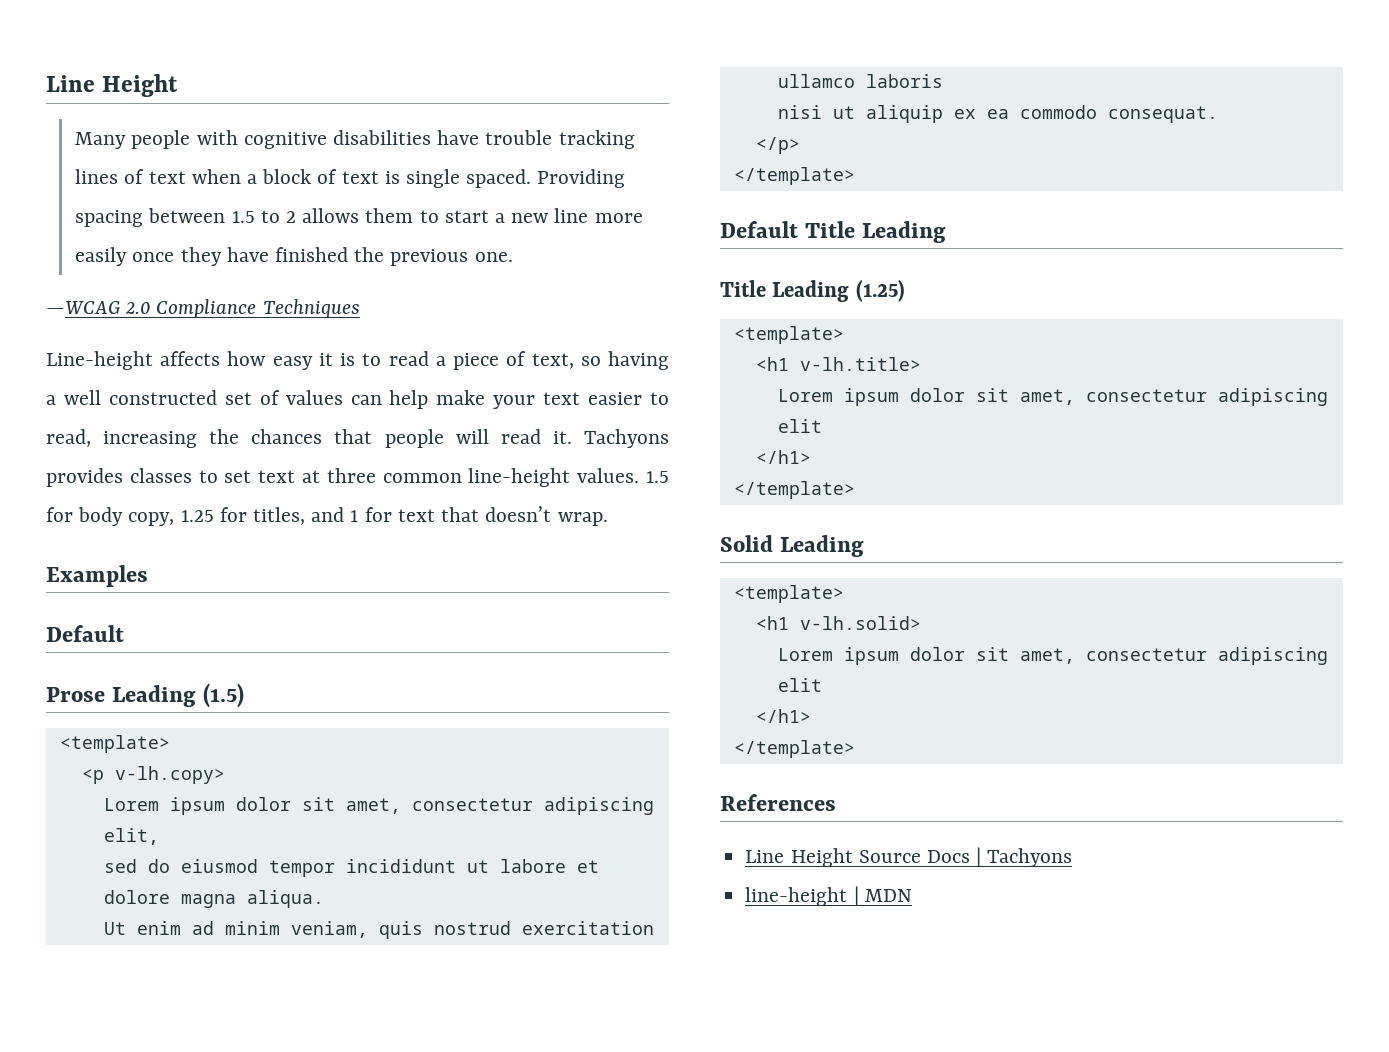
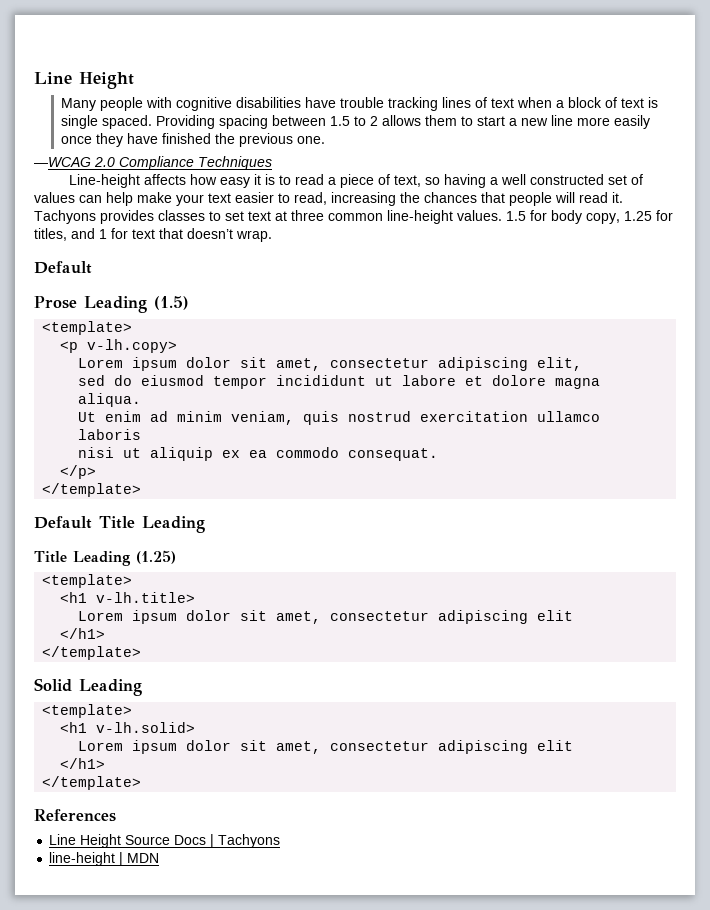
[46,565,148,587] // Examples -> (272, 236) none

